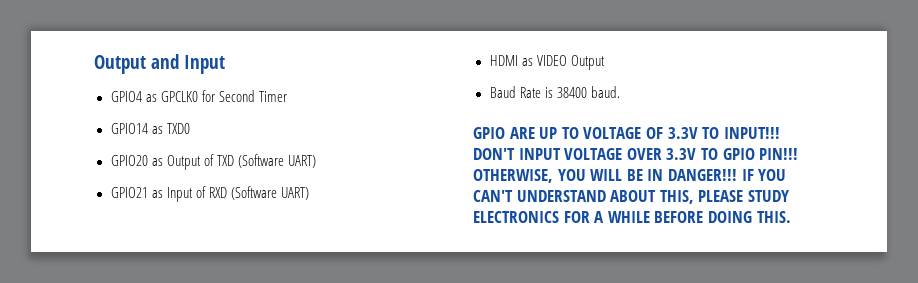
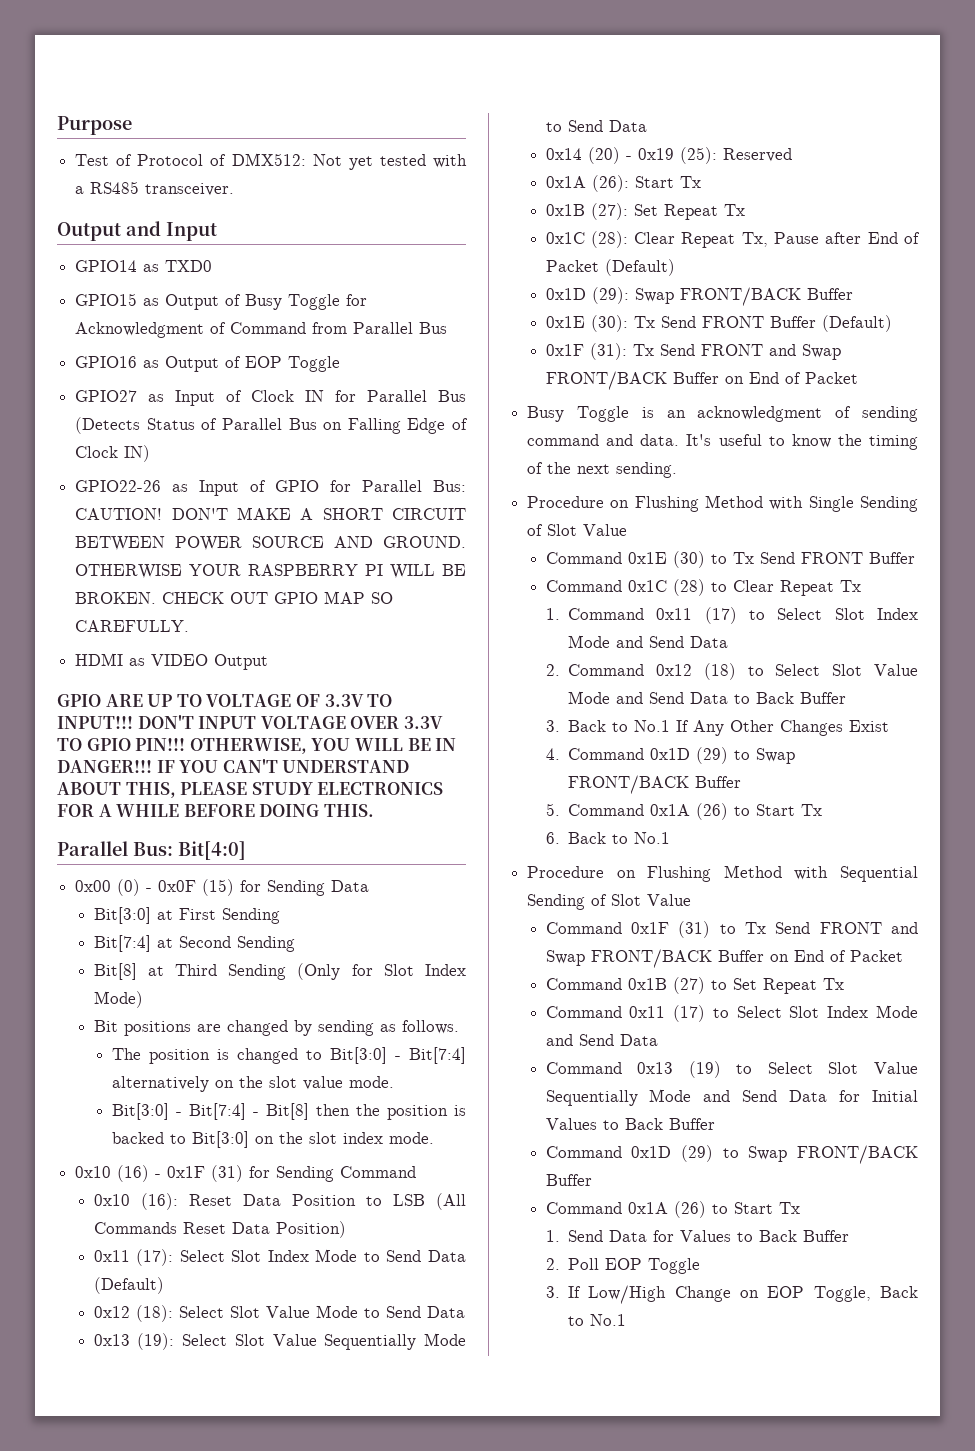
[94,54,226,74] [110,90,287,102] Output and Input // GPIO4 as GPCLK0 for Second Timer -> [57,116,132,135] [75,153,467,170] [75,181,235,196] [57,221,217,241] Purpose // Test of Protocol of DMX512: Not yet tested with a RS485 transceiver. // Output and Input
[110,154,316,170] [110,186,309,202] GPIO20 as Output of TXD (Software UART) // GPIO21 as Input of RXD (Software UART) -> [75,293,368,310] [75,322,448,338] [75,356,341,372] [75,390,466,406] [75,417,468,434] [75,445,151,462] [75,480,467,496] [75,507,466,520] [75,536,466,551] [75,564,467,579] [75,591,394,604] [75,620,190,632] GPIO15 as Output of Busy Toggle for Acknowledgment of Command from Parallel Bus // GPIO16 as Output of EOP Toggle // GPIO27 as Input of Clock IN for Parallel Bus (Detects Status of Parallel Bus on Falling Edge of Clock IN) // GPIO22-26 as Input of GPIO for Parallel Bus: CAUTION! DON'T MAKE A SHORT CIRCUIT BETWEEN POWER SOURCE AND GROUND. OTHERWISE YOUR RASPBERRY PI WILL BE BROKEN. CHECK OUT GPIO MAP SO CAREFULLY.
[489,86,620,98] // Baud Rate is 38400 baud. -> (269, 662) none
(791, 217) none -> [57,841,246,860] [75,879,370,896] [93,907,280,924] [93,935,295,952] [93,963,466,980] [93,991,143,1008] [93,1020,459,1036] [111,1047,466,1064] [111,1076,394,1092] [111,1103,467,1120] [111,1131,434,1148] [75,1165,417,1182] [93,1193,467,1210] [93,1221,346,1238] [93,1249,466,1266] [93,1277,164,1294] [93,1305,465,1322] [93,1333,467,1350] [545,120,647,132] [545,147,792,164] [545,175,701,192] [545,203,745,220] [545,231,920,248] [545,259,675,276] [545,287,853,306] [545,315,892,332] [545,343,841,360] [545,371,858,390] [527,406,918,422] [527,434,918,450] [527,462,678,478] [527,495,918,512] [527,524,628,536] [545,551,915,568] [545,579,861,596] [545,607,918,624] [568,635,729,648] [545,663,918,680] [568,691,847,704] [545,720,890,736] [545,747,796,764] [568,775,742,794] [545,803,823,820] [545,832,671,844] [527,865,918,882] [527,894,692,910] [545,921,918,938] [545,949,903,968] [545,977,844,994] [545,1005,918,1022] [545,1034,658,1046] [545,1061,918,1078] [545,1089,918,1106] [545,1118,715,1130] [545,1145,918,1164] [545,1174,592,1186] [545,1201,800,1218] [545,1230,850,1242] [545,1258,701,1274] [545,1285,918,1304] [568,1314,627,1326] // Parallel Bus: Bit[4:0] // 0x00 (0) - 0x0F (15) for Sending Data // Bit[3:0] at First Sending // Bit[7:4] at Second Sending // Bit[8] at Third Sending (Only for Slot Index Mode) // Bit positions are changed by sending as follows. // The position is changed to Bit[3:0] - Bit[7:4] alternatively on the slot value mode. // Bit[3:0] - Bit[7:4] - Bit[8] then the position is backed to Bit[3:0] on the slot index mode. // 0x10 (16) - 0x1F (31) for Sending Command // 0x10 (16): Reset Data Position to LSB (All Commands Reset Data Position) // 0x11 (17): Select Slot Index Mode to Send Data (Default) // 0x12 (18): Select Slot Value Mode to Send Data // 0x13 (19): Select Slot Value Sequentially Mode to Send Data // 0x14 (20) - 0x19 (25): Reserved // 0x1A (26): Start Tx // 0x1B (27): Set Repeat Tx // 0x1C (28): Clear Repeat Tx, Pause after End of Packet (Default) // 0x1D (29): Swap FRONT/BACK Buffer // 0x1E (30): Tx Send FRONT Buffer (Default) // 0x1F (31): Tx Send FRONT and Swap FRONT/BACK Buffer on End of Packet // Busy Toggle is an acknowledgment of sending command and data. It's useful to know the timing of the next sending. // Procedure on Flushing Method with Single Sending of Slot Value // Command 0x1E (30) to Tx Send FRONT Buffer // Command 0x1C (28) to Clear Repeat Tx // 1. Command 0x11 (17) to Select Slot Index Mode and Send Data // 2. Command 0x12 (18) to Select Slot Value Mode and Send Data to Back Buffer // 3. Back to No.1 If Any Other Changes Exist // 4. Command 0x1D (29) to Swap FRONT/BACK Buffer // 5. Command 0x1A (26) to Start Tx // 6. Back to No.1 // Procedure on Flushing Method with Sequential Sending of Slot Value // Command 0x1F (31) to Tx Send FRONT and Swap FRONT/BACK Buffer on End of Packet // Command 0x1B (27) to Set Repeat Tx // Command 0x11 (17) to Select Slot Index Mode and Send Data // Command 0x13 (19) to Select Slot Value Sequentially Mode and Send Data for Initial Values to Back Buffer // Command 0x1D (29) to Swap FRONT/BACK Buffer // Command 0x1A (26) to Start Tx // 1. Send Data for Values to Back Buffer // 2. Poll EOP Toggle // 3. If Low/High Change on EOP Toggle, Back to No.1

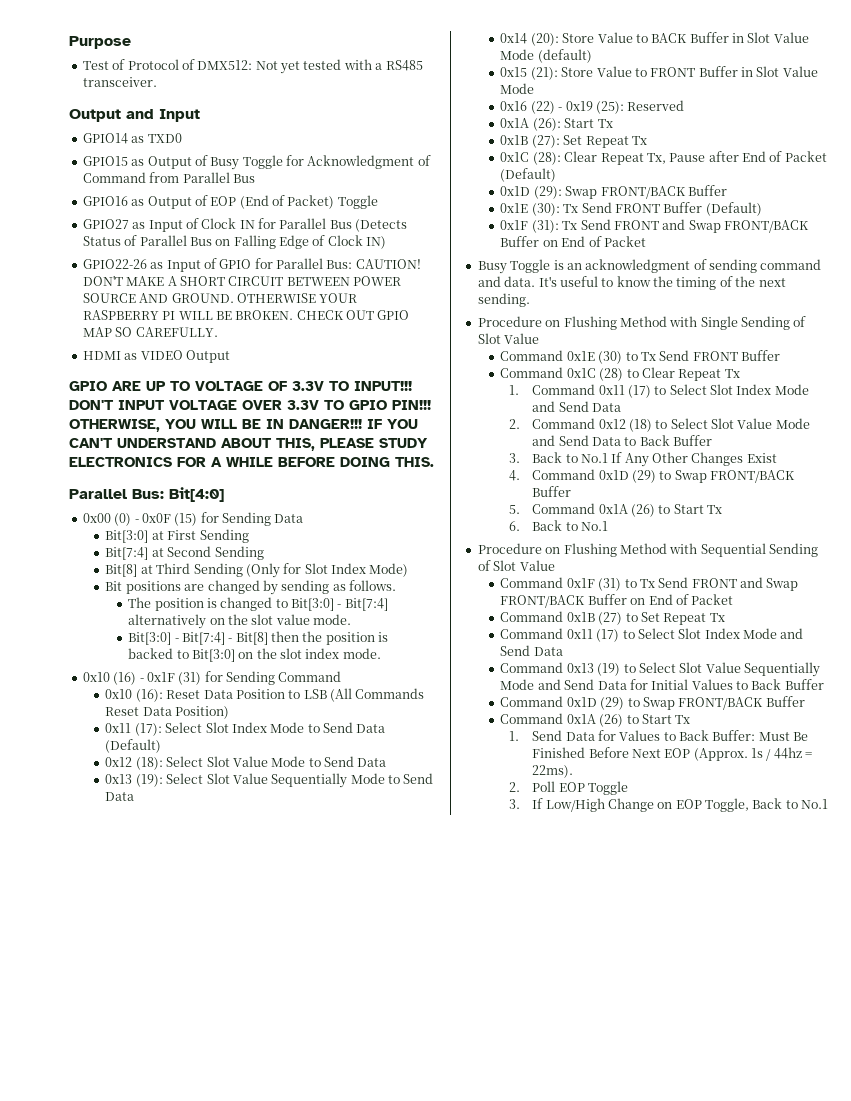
(283, 362) none -> [239,195,335,209] (End of Packet)
[587,147,620,164] (20) -> [530,32,809,46] [500,49,592,63] [500,66,818,80] [500,83,535,94] [500,101,555,114] (20): Store Value to BACK Buffer in Slot Value Mode (default) // 0x15 (21): Store Value to FRONT Buffer in Slot Value Mode // 0x16 (22)
[803,1230,850,1242] Buffer -> [712,730,809,741] [532,747,813,761] [532,765,574,778] Buffer: Must Be Finished Before Next EOP (Approx. 1s / 44hz = 22ms).

